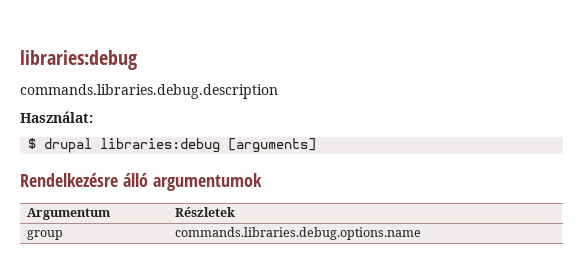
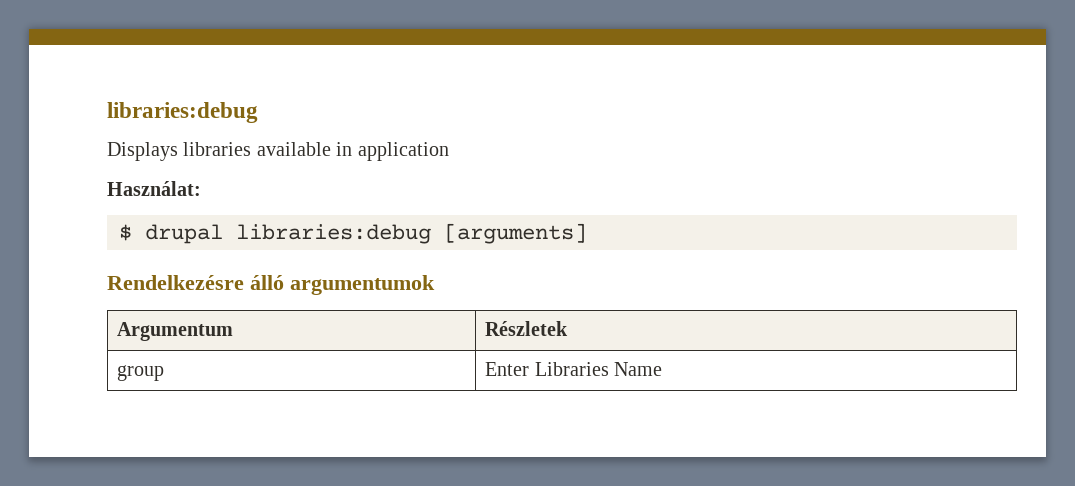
[20,84,278,99] commands.libraries.debug.description -> [107,142,449,161] Displays libraries available in application
[175,227,422,240] commands.libraries.debug.options.name -> [485,362,663,376] Enter Libraries Name

